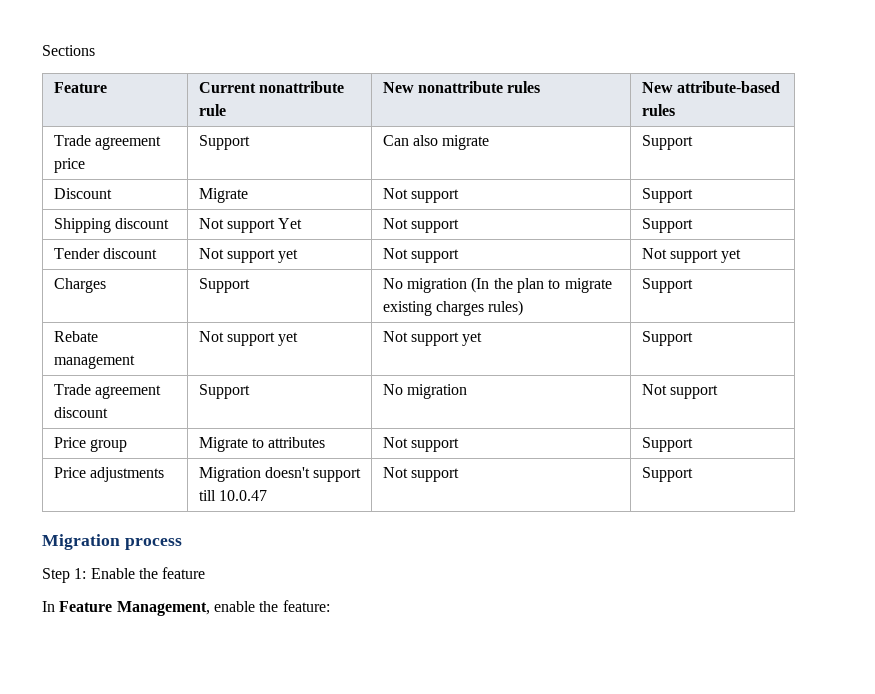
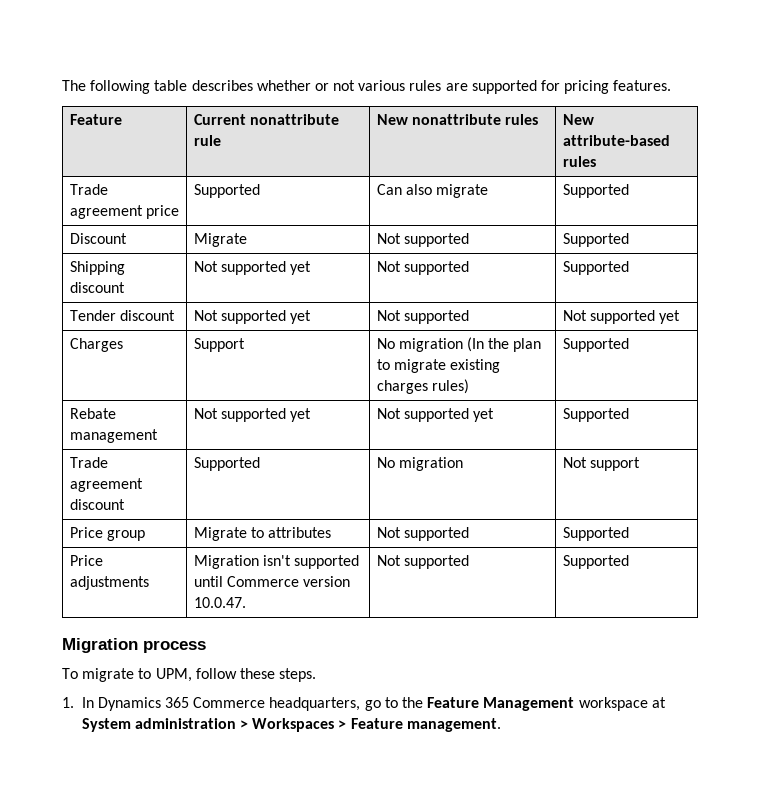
[42,45,95,56] Sections -> [62,80,672,94] The following table describes whether or not various rules are supported for pricing features.
[198,135,250,150] Support -> [193,184,260,198] Supported
[641,135,693,150] Support -> [562,184,629,198] Supported
[410,189,459,203] [641,188,693,203] support | Support -> [403,233,469,247] [562,233,629,247] supported | Supported
[226,218,303,233] [382,218,459,233] [641,218,693,233] support Yet | Not support | Support -> [220,261,311,275] [376,261,469,275] [562,261,629,275] supported yet | Not supported | Supported
[226,249,299,263] [382,248,459,263] [641,248,718,263] support yet | Not support | Not support -> [220,310,311,324] [376,310,469,324] [562,310,655,324] supported yet | Not supported | Not supported
[641,278,693,293] Support -> [562,338,629,352] Supported
[226,332,299,346] [382,331,483,346] [641,331,693,346] support yet | Not support yet | Support -> [220,408,311,422] [376,408,494,422] [562,408,629,422] supported yet | Not supported yet | Supported
[198,384,250,399] Support -> [193,457,260,471] Supported
[410,438,459,452] [641,437,693,452] support | Support -> [403,527,469,541] [562,527,629,541] supported | Supported
[264,467,362,482] [198,490,267,501] [382,467,459,482] [641,467,693,482] doesn't support till 10.0.47 | Not support | Support -> [262,555,359,569] [193,576,350,587] [193,597,246,608] [376,555,469,569] [562,555,629,569] isn't supported until Commerce version 10.0.47. | Not supported | Supported
[42,567,206,583] [42,600,330,616] Step 1: Enable the feature // In Feature Management, enable the feature: -> [62,668,317,682] [62,697,666,711] [81,718,501,732] To migrate to UPM, follow these steps. // 1. In Dynamics 365 Commerce headquarters, go to the Feature Management workspace at System administration > Workspaces > Feature management.

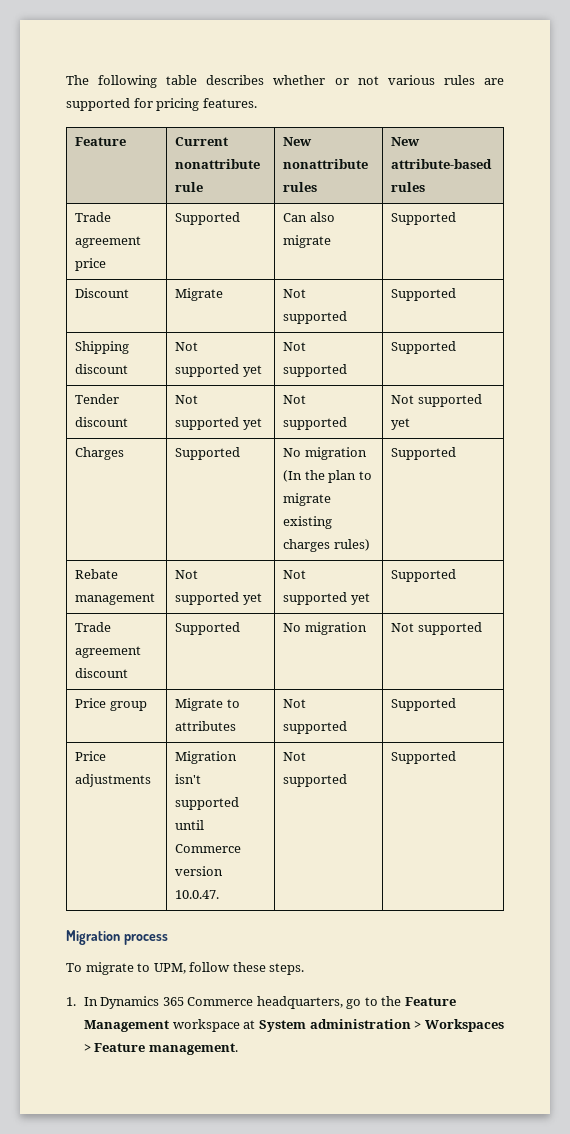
[193,338,245,352] Support -> [175,447,241,460] Supported
[589,457,640,471] support -> [417,622,482,635] supported

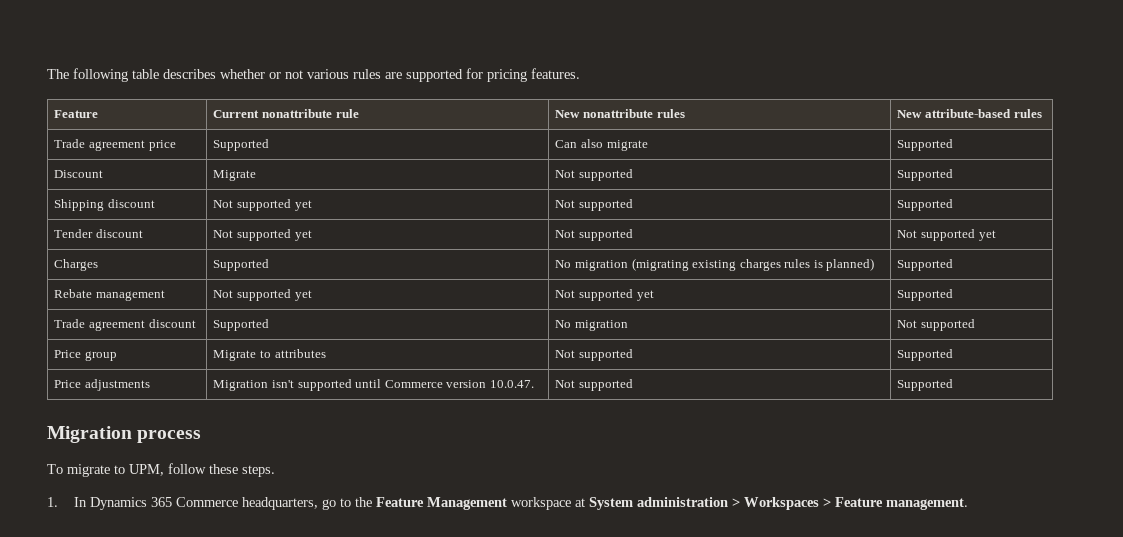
[283,470,372,483] [283,493,332,506] [283,516,333,529] [283,539,370,552] (In the plan to migrate existing charges rules) -> [631,258,875,271] (migrating existing charges rules is planned)

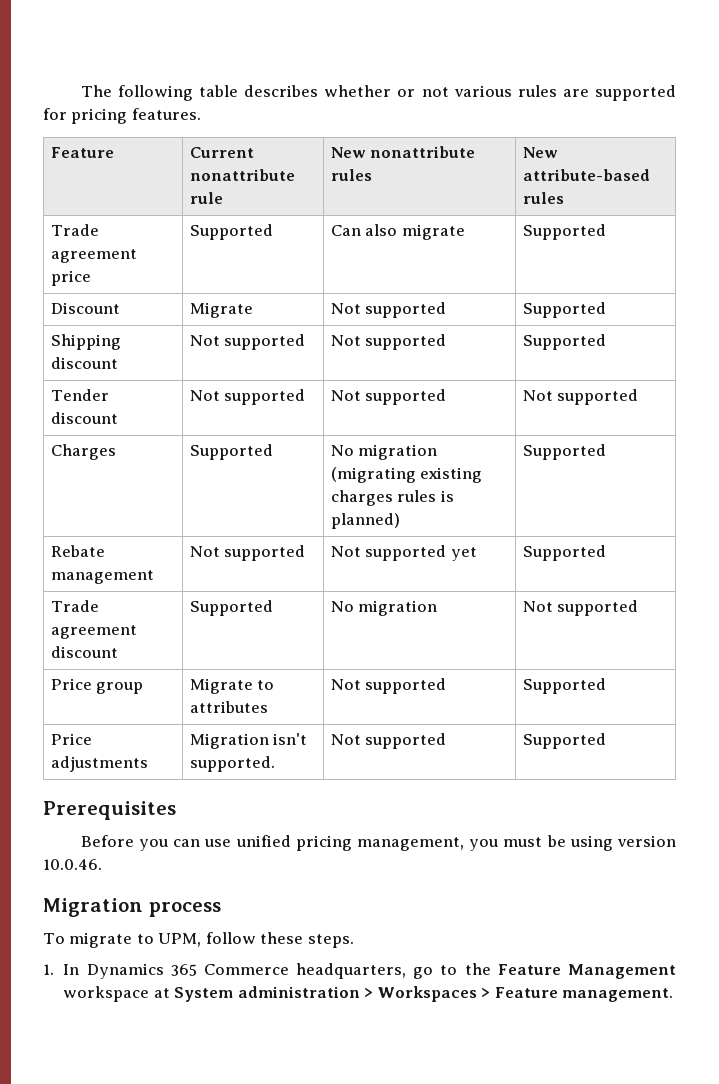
[294,200,312,211] yet -> (306, 342) none
[294,230,312,241] [555,229,633,241] [897,229,996,241] yet | Not supported | Not supported yet -> [330,389,447,405] [522,389,639,405] | Not supported | Not supported
[294,290,312,301] yet -> (306, 553) none
[297,379,534,391] [555,379,633,391] [897,379,954,391] supported until Commerce version 10.0.47. | Not supported | Supported -> [189,756,275,772] [330,733,447,749] [522,733,606,749] [43,801,176,820] [80,835,677,851] [43,859,102,870] supported. | Not supported | Supported // Prerequisites // Before you can use unified pricing management, you must be using version 10.0.46.

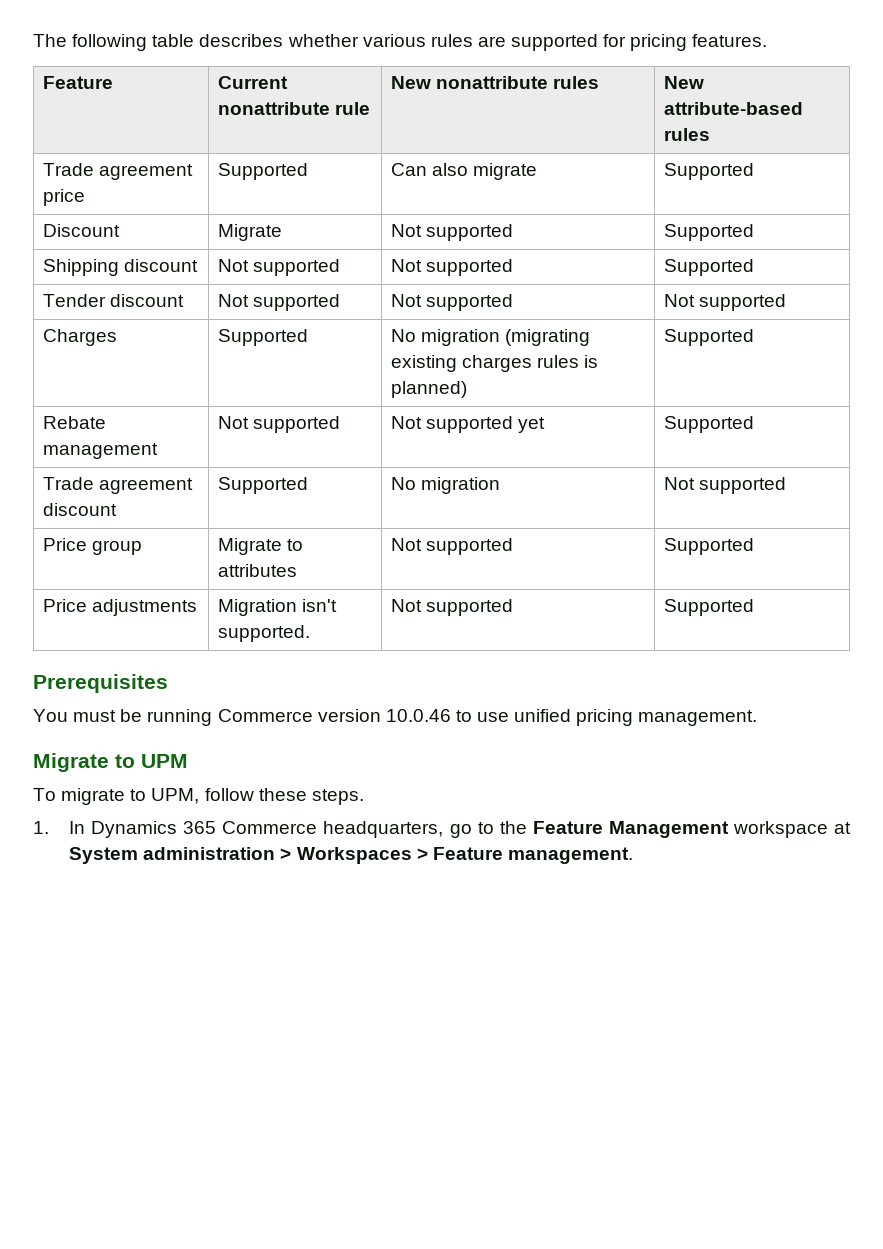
[397,87,449,97] or not -> (359, 40) none
[80,835,677,851] [43,859,102,870] [43,898,221,917] Before you can use unified pricing management, you must be using version 10.0.46. // Migration process -> [33,709,758,726] [33,753,188,772] You must be running Commerce version 10.0.46 to use unified pricing management. // Migrate to UPM

